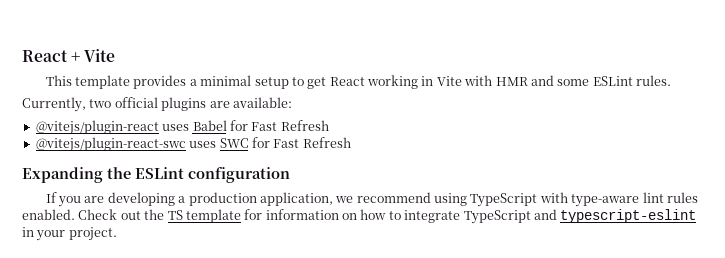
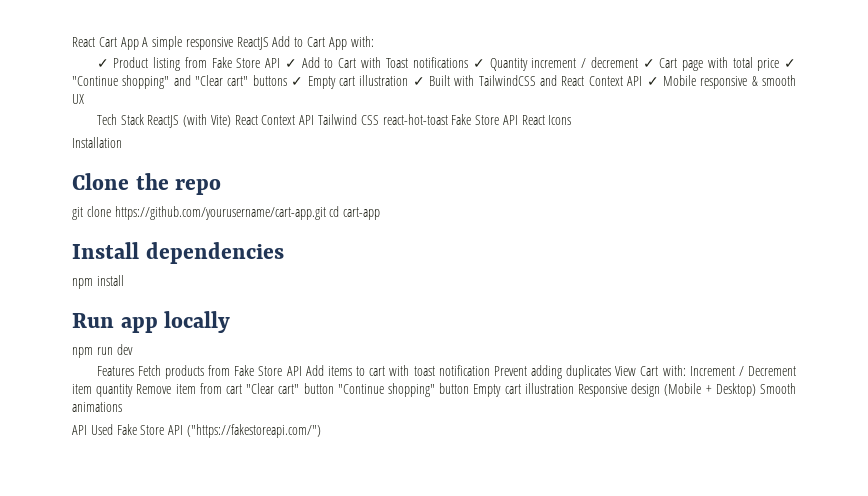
[22,49,116,62] [45,75,671,89] [22,97,292,112] [35,120,329,135] [35,137,351,152] [22,167,290,183] [45,192,698,207] [22,209,697,224] [22,227,117,241] React + Vite // This template provides a minimal setup to get React working in Vite with HMR and some ESLint rules. // Currently, two official plugins are available: // @vitejs/plugin-react uses Babel for Fast Refresh // @vitejs/plugin-react-swc uses SWC for Fast Refresh // Expanding the ESLint configuration // If you are developing a production application, we recommend using TypeScript with type-aware lint rules enabled. Check out the TS template for information on how to integrate TypeScript and typescript-eslint in your project. -> [72,36,374,50] [96,57,796,71] [72,75,796,89] [72,94,84,104] [96,114,572,128] [72,137,122,148] [72,173,222,195] [72,206,381,220] [72,242,284,264] [72,275,124,289] [72,311,231,333] [72,344,133,358] [96,365,796,379] [72,383,797,397] [72,402,122,412] [72,424,321,438] React Cart App A simple responsive ReactJS Add to Cart App with: // ✓ Product listing from Fake Store API ✓ Add to Cart with Toast notifications ✓ Quantity increment / decrement ✓ Cart page with total price ✓ "Continue shopping" and "Clear cart" buttons ✓ Empty cart illustration ✓ Built with TailwindCSS and React Context API ✓ Mobile responsive & smooth UX // Tech Stack ReactJS (with Vite) React Context API Tailwind CSS react-hot-toast Fake Store API React Icons // Installation // Clone the repo // git clone https://github.com/yourusername/cart-app.git cd cart-app // Install dependencies // npm install // Run app locally // npm run dev // Features Fetch products from Fake Store API Add items to cart with toast notification Prevent adding duplicates View Cart with: Increment / Decrement item quantity Remove item from cart "Clear cart" button "Continue shopping" button Empty cart illustration Responsive design (Mobile + Desktop) Smooth animations // API Used Fake Store API ("https://fakestoreapi.com/")

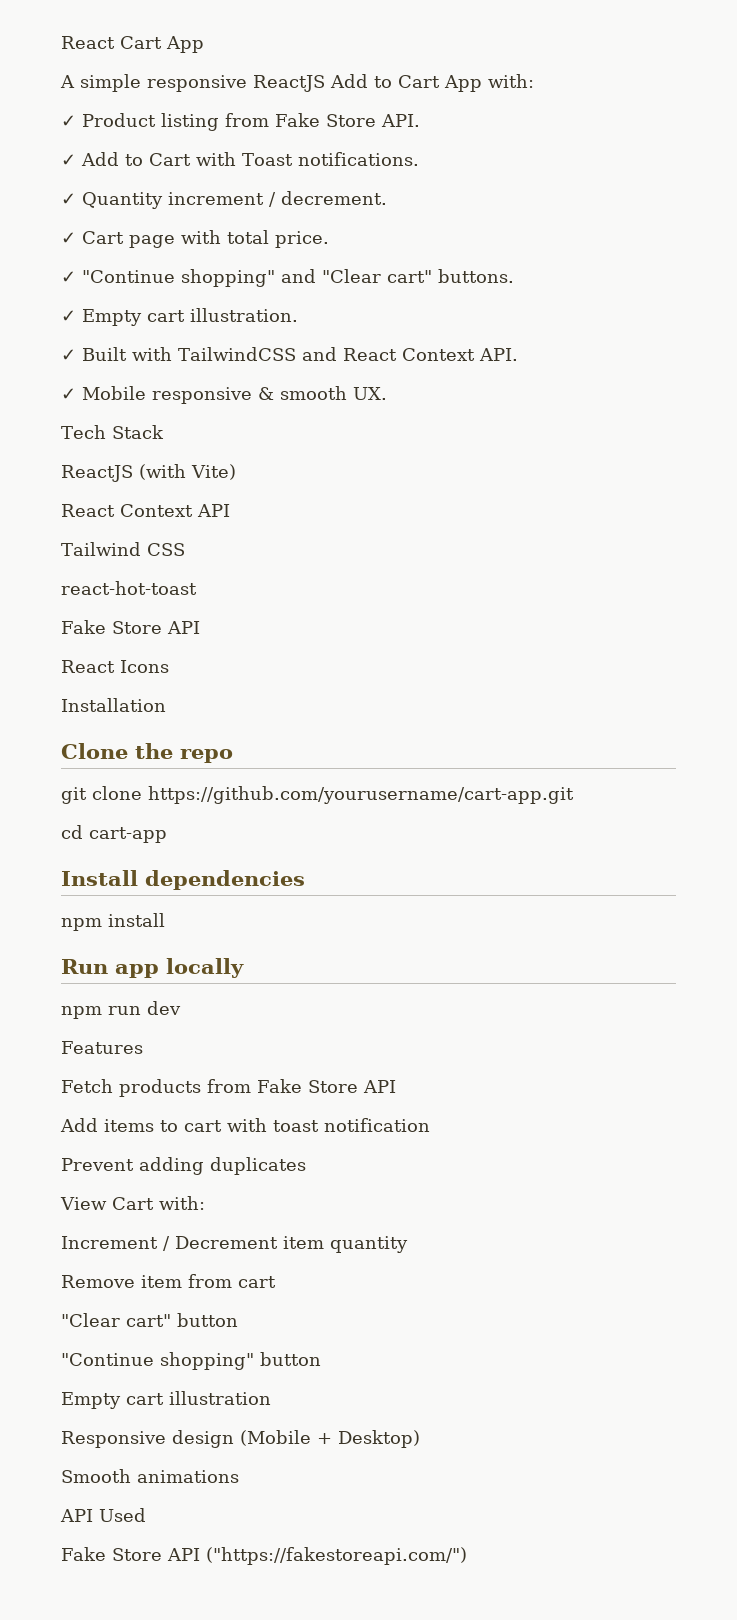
(139, 43) none -> (204, 44) //
[265,58,281,68] API -> [380,114,420,127] API. //
[413,57,469,68] notifications -> [297,152,419,166] notifications. //
[590,57,638,68] decrement -> [281,191,387,205] decrement. //
[757,58,780,71] price -> [275,231,329,248] price. //
[252,75,287,86] buttons -> [438,269,514,283] buttons. //
[359,75,409,86] illustration -> [190,308,298,322] illustration. //
[627,76,643,86] API -> [478,348,518,361] API. //
[72,94,84,104] UX -> [353,387,387,400] UX.
(144, 119) none -> (164, 432) //
[234,115,315,125] React Context API -> [61,504,230,517] // React Context API //
(379, 120) none -> (185, 549) //
[451,114,518,125] Fake Store API -> [61,620,200,634] // Fake Store API //
(326, 213) none -> (574, 795) //
(134, 371) none -> (143, 1047) //
(302, 371) none -> (396, 1086) //
(490, 370) none -> (430, 1125) //
(612, 372) none -> (306, 1166) //
(686, 370) none -> (205, 1203) //
(134, 390) none -> (408, 1244) //
(242, 389) none -> (276, 1282) //
(334, 388) none -> (238, 1320) //
[473,383,574,397] Empty cart illustration -> [61,1391,271,1409] // Empty cart illustration //
(756, 390) none -> (420, 1439) //
(113, 429) none -> (146, 1515) //

